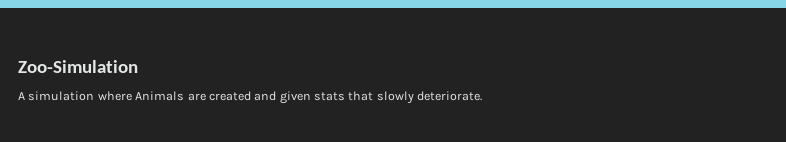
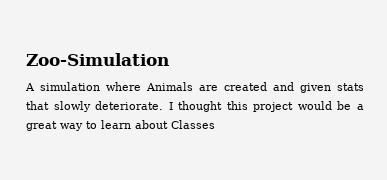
(483, 96) none -> [168,101,364,112] [26,120,215,131] I thought this project would be a great way to learn about Classes

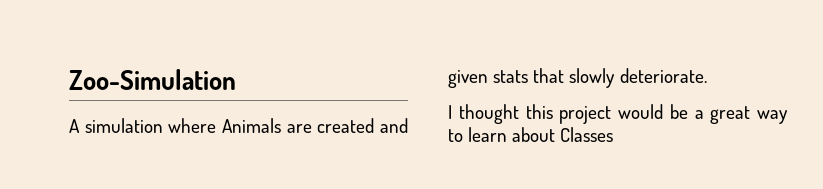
(164, 105) none -> (707, 75) //

